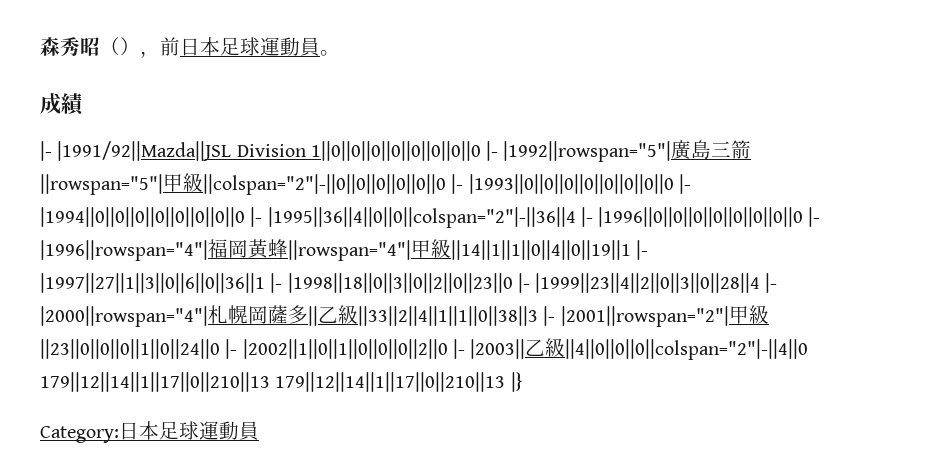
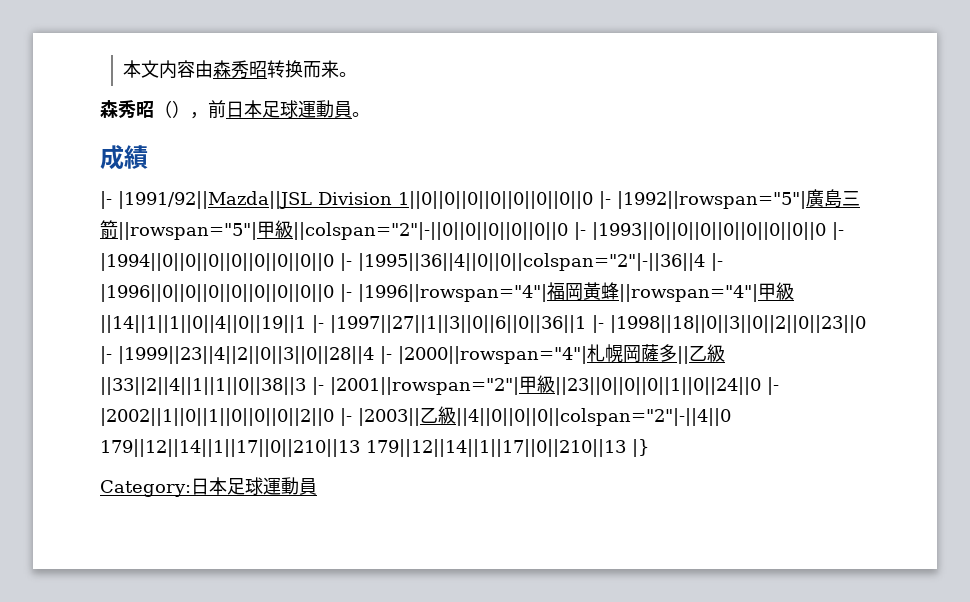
(40, 46) none -> [123,60,358,79] 本文内容由森秀昭转换而来。 //

